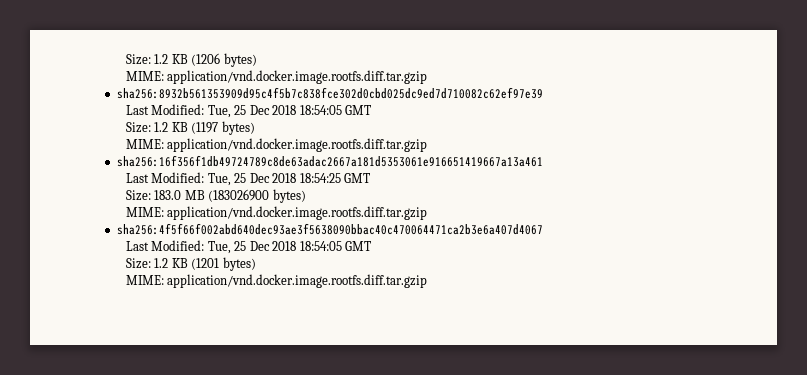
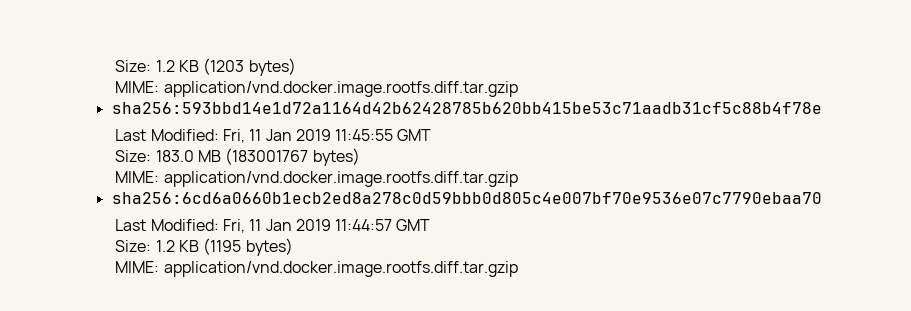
[125,53,257,67] [125,70,428,84] [116,87,543,99] [125,104,372,118] [125,121,255,135] [125,138,428,152] [116,155,543,167] [125,172,371,186] [125,189,306,203] [125,206,428,220] [116,223,543,235] [125,240,372,254] [125,257,256,271] [125,274,428,288] Size: 1.2 KB (1206 bytes) // MIME: application/vnd.docker.image.rootfs.diff.tar.gzip // sha256:8932b561353909d95c4f5b7c838fce302d0cbd025dc9ed7d710082c62ef97e39 // Last Modified: Tue, 25 Dec 2018 18:54:05 GMT // Size: 1.2 KB (1197 bytes) // MIME: application/vnd.docker.image.rootfs.diff.tar.gzip // sha256:16f356f1db49724789c8de63adac2667a181d5353061e916651419667a13a461 // Last Modified: Tue, 25 Dec 2018 18:54:25 GMT // Size: 183.0 MB (183026900 bytes) // MIME: application/vnd.docker.image.rootfs.diff.tar.gzip // sha256:4f5f66f002abd640dec93ae3f5638090bbac40c470064471ca2b3e6a407d4067 // Last Modified: Tue, 25 Dec 2018 18:54:05 GMT // Size: 1.2 KB (1201 bytes) // MIME: application/vnd.docker.image.rootfs.diff.tar.gzip -> [115,58,296,76] [115,81,518,97] [111,102,822,114] [115,129,432,143] [115,148,360,166] [115,171,518,187] [111,192,822,204] [115,219,431,233] [115,238,293,256] [115,261,518,277] Size: 1.2 KB (1203 bytes) // MIME: application/vnd.docker.image.rootfs.diff.tar.gzip // sha256:593bbd14e1d72a1164d42b62428785b620bb415be53c71aadb31cf5c88b4f78e // Last Modified: Fri, 11 Jan 2019 11:45:55 GMT // Size: 183.0 MB (183001767 bytes) // MIME: application/vnd.docker.image.rootfs.diff.tar.gzip // sha256:6cd6a0660b1ecb2ed8a278c0d59bbb0d805c4e007bf70e9536e07c7790ebaa70 // Last Modified: Fri, 11 Jan 2019 11:44:57 GMT // Size: 1.2 KB (1195 bytes) // MIME: application/vnd.docker.image.rootfs.diff.tar.gzip

